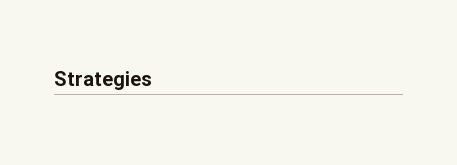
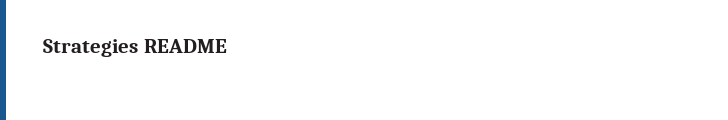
(152, 80) none -> [143,39,227,53] README

